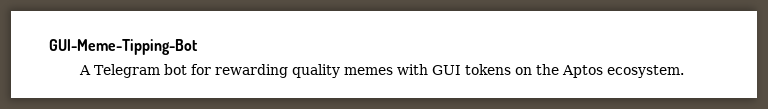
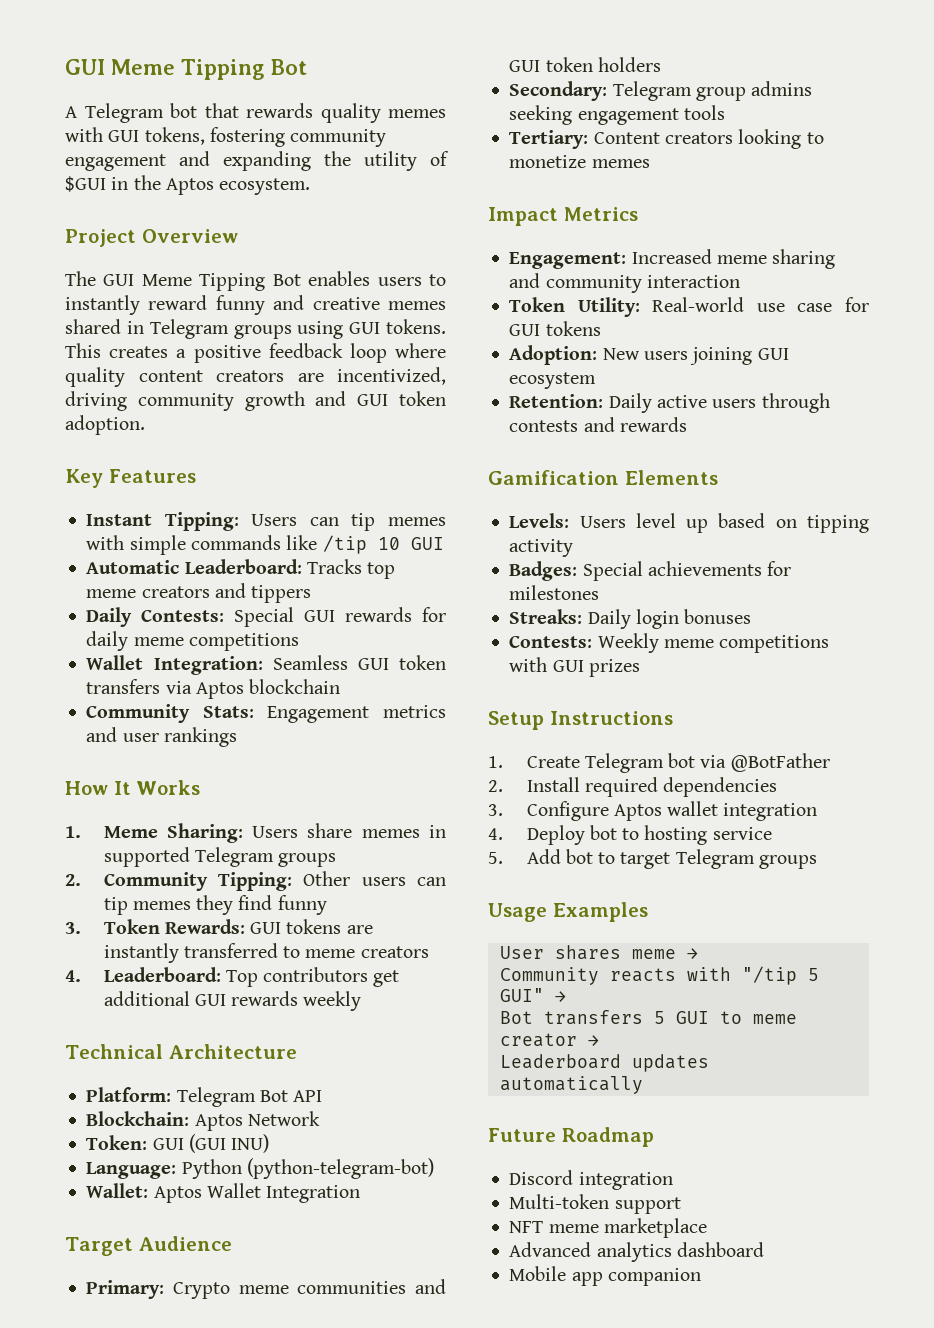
[49,39,198,55] GUI-Meme-Tipping-Bot -> [65,59,307,80] GUI Meme Tipping Bot
[190,64,288,78] for rewarding -> [204,103,313,118] that rewards
[464,64,684,78] tokens on the Aptos ecosystem. -> [144,127,387,147] [65,151,449,171] [65,175,311,195] [65,229,238,247] [65,271,446,291] [65,295,446,315] [65,319,446,339] [65,343,446,363] [65,367,446,387] [65,391,447,411] [65,415,145,435] [65,469,196,488] [86,512,446,531] [86,535,444,555] [86,559,396,579] [86,583,312,603] [86,607,447,627] [86,631,299,651] [86,655,446,675] [86,679,341,699] [86,704,446,723] [86,727,237,747] [65,780,201,795] [65,823,447,843] [103,847,337,867] [65,871,446,891] [103,895,327,915] [65,919,373,934] [103,943,429,963] [65,967,400,987] [103,991,362,1011] [65,1044,297,1059] [86,1087,323,1107] [86,1111,320,1131] [86,1134,270,1153] [86,1158,434,1179] [86,1183,361,1203] [65,1236,232,1256] [86,1279,446,1299] [509,57,661,72] [509,81,813,101] [509,105,725,125] [509,129,824,149] [509,155,650,168] [488,207,638,226] [509,249,836,269] [509,273,740,293] [509,297,869,317] [509,321,601,336] [509,345,789,365] [509,372,597,389] [509,393,830,413] [509,417,687,432] [488,470,718,485] [509,513,869,533] [509,539,574,557] [509,561,792,581] [509,585,600,600] [509,609,752,629] [509,633,830,653] [509,657,640,677] [488,711,673,730] [488,753,830,773] [488,777,778,797] [488,801,818,821] [488,825,772,845] [488,849,817,869] [488,902,648,922] [499,945,698,960] [499,966,819,985] [499,988,566,1002] [499,1010,797,1025] [499,1033,599,1047] [499,1054,709,1072] [499,1076,643,1094] [488,1127,654,1147] [509,1170,673,1190] [509,1194,681,1214] [509,1218,707,1238] [509,1242,764,1262] [509,1266,701,1286] tokens, fostering community engagement and expanding the utility of $GUI in the Aptos ecosystem. // Project Overview // The GUI Meme Tipping Bot enables users to instantly reward funny and creative memes shared in Telegram groups using GUI tokens. This creates a positive feedback loop where quality content creators are incentivized, driving community growth and GUI token adoption. // Key Features // Instant Tipping: Users can tip memes with simple commands like /tip 10 GUI // Automatic Leaderboard: Tracks top meme creators and tippers // Daily Contests: Special GUI rewards for daily meme competitions // Wallet Integration: Seamless GUI token transfers via Aptos blockchain // Community Stats: Engagement metrics and user rankings // How It Works // 1. Meme Sharing: Users share memes in supported Telegram groups // 2. Community Tipping: Other users can tip memes they find funny // 3. Token Rewards: GUI tokens are instantly transferred to meme creators // 4. Leaderboard: Top contributors get additional GUI rewards weekly // Technical Architecture // Platform: Telegram Bot API // Blockchain: Aptos Network // Token: GUI (GUI INU) // Language: Python (python-telegram-bot) // Wallet: Aptos Wallet Integration // Target Audience // Primary: Crypto meme communities and GUI token holders // Secondary: Telegram group admins seeking engagement tools // Tertiary: Content creators looking to monetize memes // Impact Metrics // Engagement: Increased meme sharing and community interaction // Token Utility: Real-world use case for GUI tokens // Adoption: New users joining GUI ecosystem // Retention: Daily active users through contests and rewards // Gamification Elements // Levels: Users level up based on tipping activity // Badges: Special achievements for milestones // Streaks: Daily login bonuses // Contests: Weekly meme competitions with GUI prizes // Setup Instructions // 1. Create Telegram bot via @BotFather // 2. Install required dependencies // 3. Configure Aptos wallet integration // 4. Deploy bot to hosting service // 5. Add bot to target Telegram groups // Usage Examples // User shares meme → // Community reacts with "/tip 5 GUI" → // Bot transfers 5 GUI to meme creator → // Leaderboard updates automatically // Future Roadmap // Discord integration // Multi-token support // NFT meme marketplace // Advanced analytics dashboard // Mobile app companion

